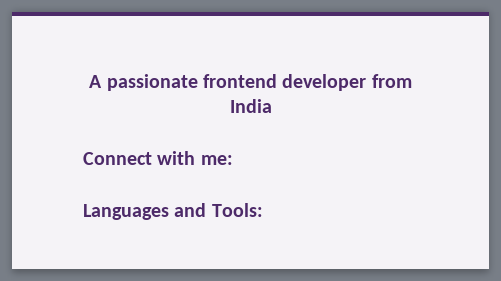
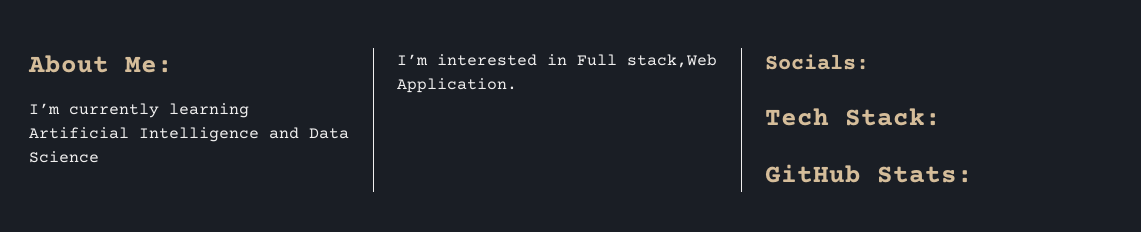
[89,74,412,91] [229,99,272,113] [83,151,233,165] [83,203,263,220] A passionate frontend developer from India // Connect with me: // Languages and Tools: -> [28,55,173,73] [29,103,249,118] [29,127,349,142] [29,151,99,163] [397,54,717,68] [397,78,517,93] [765,54,869,70] [765,108,941,126] [765,164,973,183] About Me: // I’m currently learning Artificial Intelligence and Data Science // I’m interested in Full stack,Web Application. // Socials: // Tech Stack: // GitHub Stats:

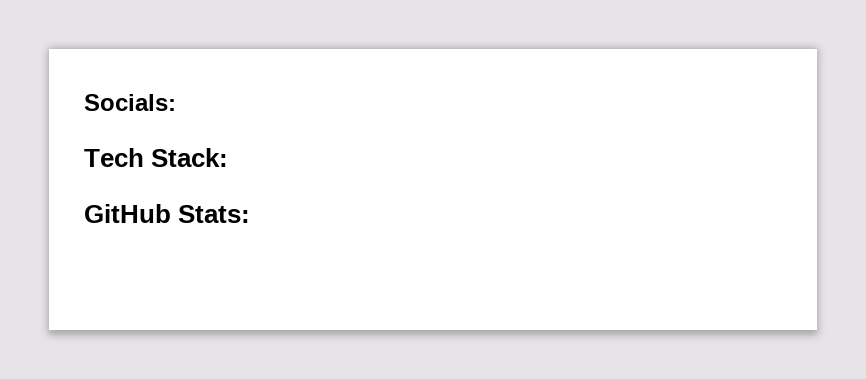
[28,55,173,73] [29,103,249,118] [29,127,349,142] [29,151,99,163] [397,54,717,68] [397,78,517,93] About Me: // I’m currently learning Artificial Intelligence and Data Science // I’m interested in Full stack,Web Application. // -> (84, 102) none

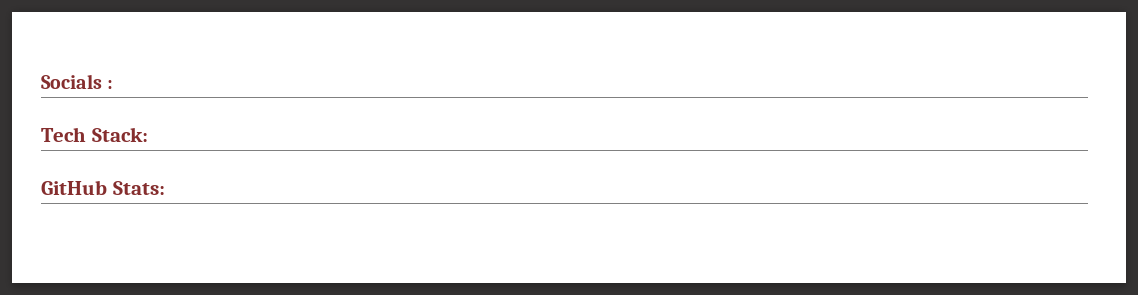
[84,94,176,111] Socials: -> [41,74,114,89] Socials :

